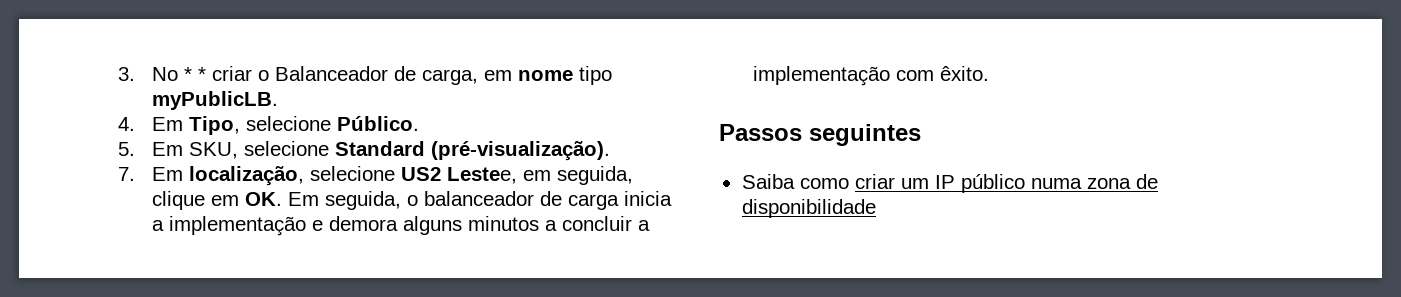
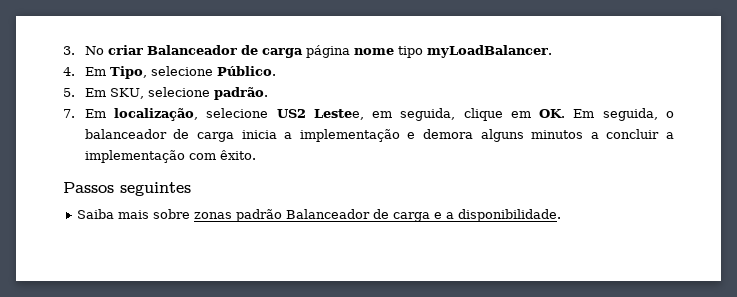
[183,66,512,85] * * criar o Balanceador de carga, em -> [107,45,350,58] criar Balanceador de carga página
[151,91,278,110] myPublicLB. -> [426,45,552,58] myLoadBalancer.
[334,141,610,161] Standard (pré-visualização). -> [213,87,268,100] padrão.
[799,174,1158,193] [741,199,876,218] como criar um IP público numa zona de disponibilidade -> [117,209,561,222] mais sobre zonas padrão Balanceador de carga e a disponibilidade.

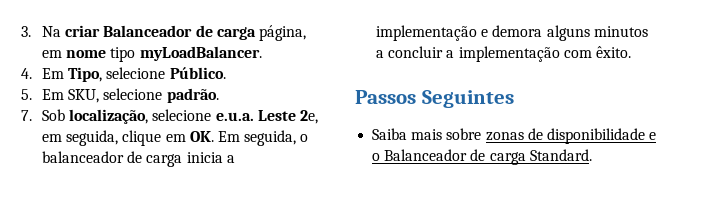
[84,46,104,55] No -> [42,26,62,37] Na
[305,45,350,58] página -> [258,25,306,41] [42,50,63,58] página, em
[84,109,106,118] Em -> [42,109,66,121] Sob
[276,109,364,120] US2 Lestee, -> [215,110,318,124] e.u.a. Leste 2e,
[120,182,191,196] seguintes -> [421,90,514,108] Seguintes
[235,209,561,222] padrão Balanceador de carga e a disponibilidade. -> [527,128,657,144] [372,149,592,165] de disponibilidade e o Balanceador de carga Standard.

